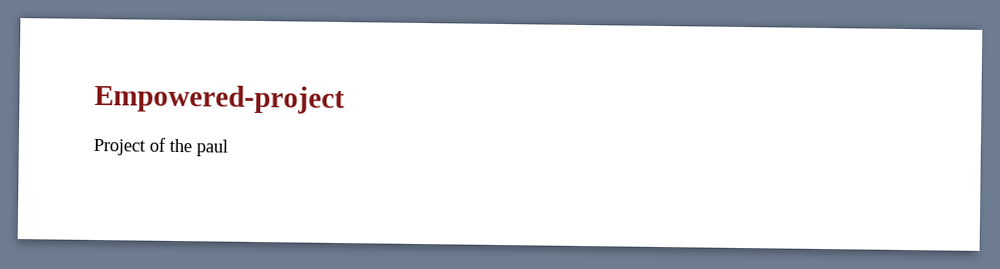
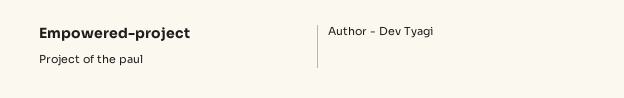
(228, 148) none -> [328,26,433,38] // Author - Dev Tyagi

